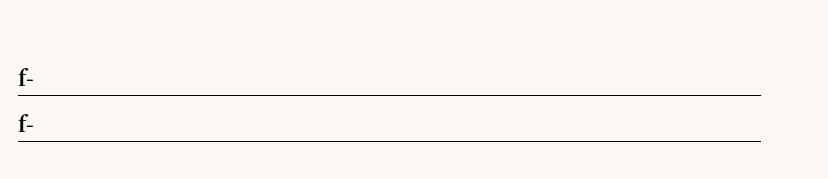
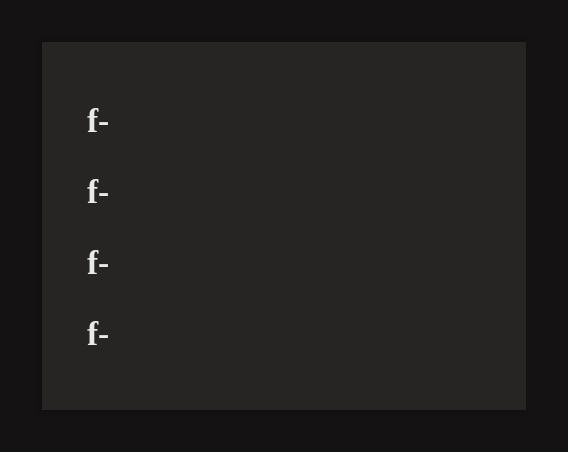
[18,68,34,86] [18,114,34,132] f- // f- -> [87,108,109,132] [87,179,109,203] [87,250,109,274] [87,321,109,345] f- // f- // f- // f-

